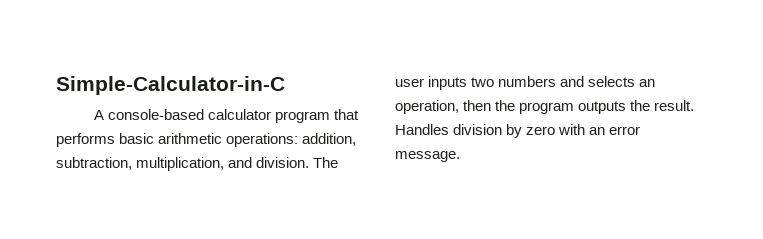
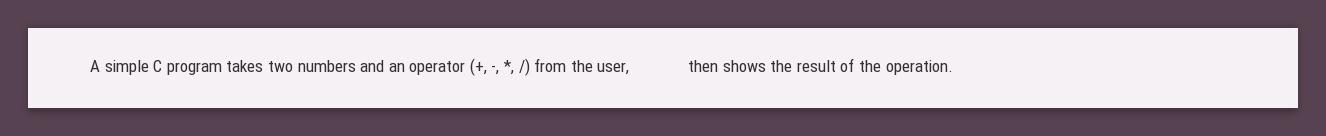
[56,76,285,95] [93,109,359,123] [56,133,357,147] [56,157,339,171] [395,76,656,90] [395,100,695,114] [395,124,641,138] [395,151,460,162] Simple-Calculator-in-C // A console-based calculator program that performs basic arithmetic operations: addition, subtraction, multiplication, and division. The user inputs two numbers and selects an operation, then the program outputs the result. Handles division by zero with an error message. -> [90,58,953,76] A simple C program takes two numbers and an operator (+, -, *, /) from the user, then shows the result of the operation.

